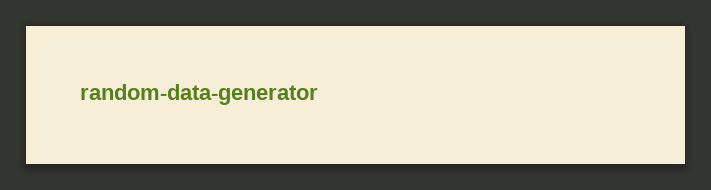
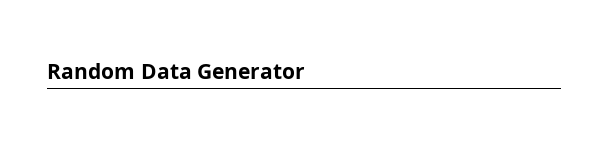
[80,84,318,105] random-data-generator -> [47,63,306,79] Random Data Generator

